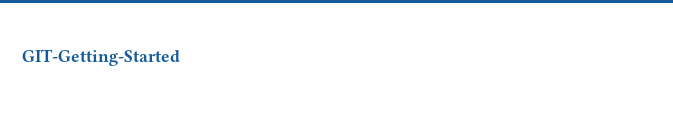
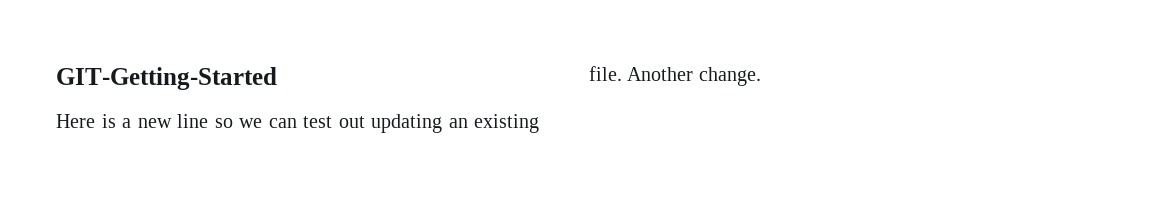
(180, 57) none -> [56,114,539,133] [589,66,761,86] // Here is a new line so we can test out updating an existing file. Another change.

